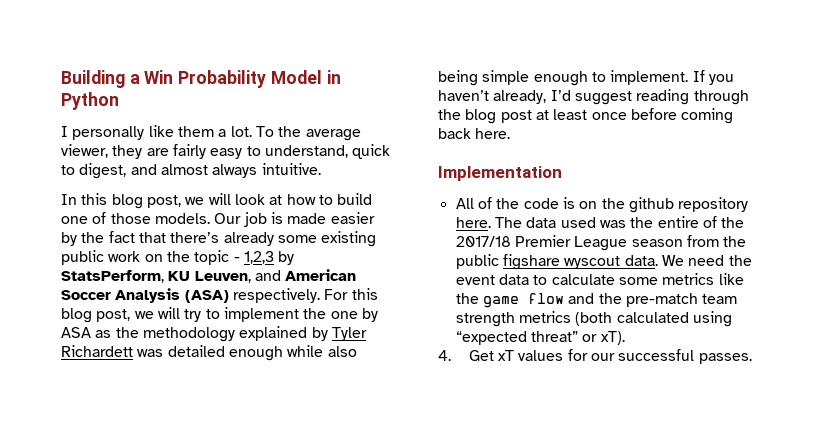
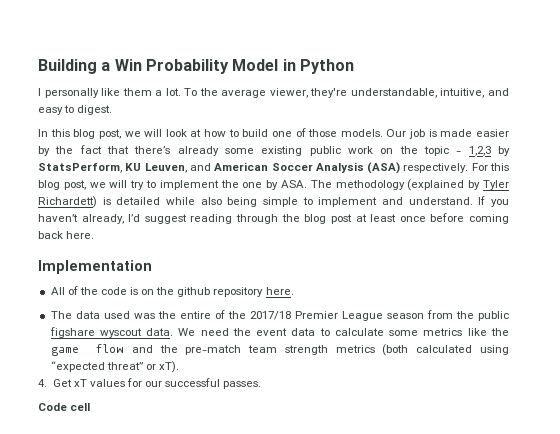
[112,144,391,159] [61,163,321,179] they are fairly easy to understand, quick to digest, and almost always intuitive. -> [310,88,510,98] [38,105,113,115] they're understandable, intuitive, and easy to digest.
[61,326,367,342] [61,345,357,361] [438,70,689,86] ASA as the methodology explained by Tyler Richardett was detailed enough while also being simple enough to implement. -> [281,179,510,191] [38,196,473,208] ASA. The methodology (explained by Tyler Richardett) is detailed while also being simple to implement and understand.
(491, 222) none -> (294, 291) //
(752, 358) none -> [38,403,91,411] // Code cell

